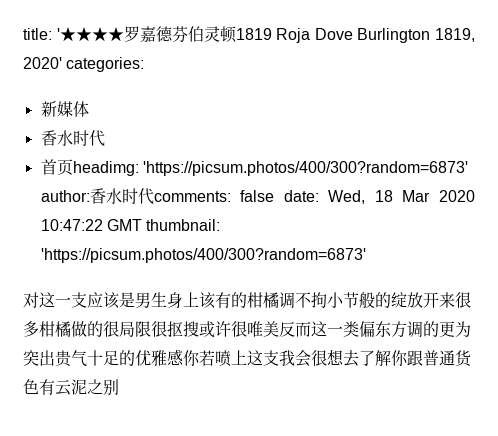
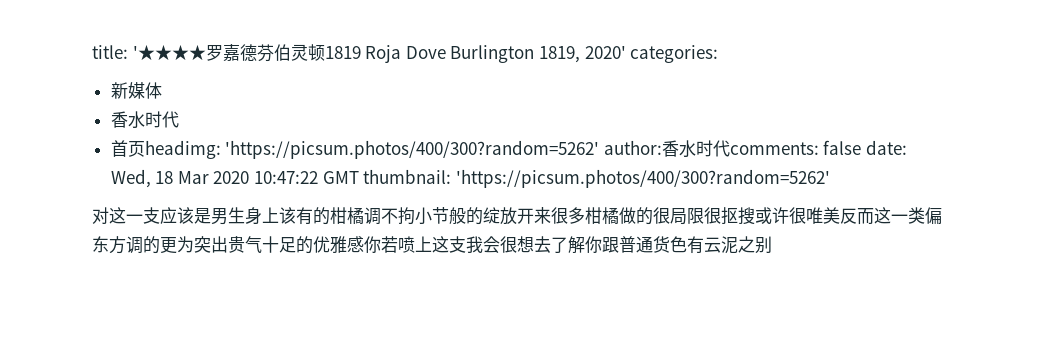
[142,161,468,176] 'https://picsum.photos/400/300?random=6873' -> [225,140,600,159] 'https://picsum.photos/400/300?random=5262'
[40,248,366,263] 'https://picsum.photos/400/300?random=6873' -> [455,169,830,188] 'https://picsum.photos/400/300?random=5262'

